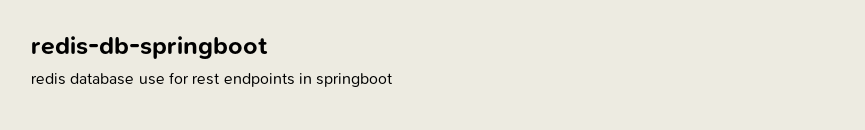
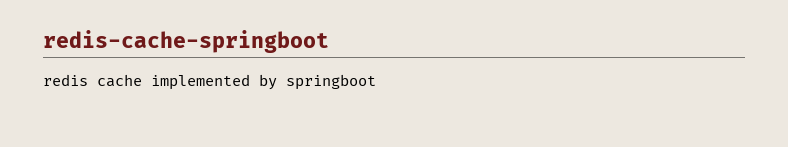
[31,36,268,59] redis-db-springboot -> [43,30,329,53] redis-cache-springboot
[70,72,312,87] database use for rest endpoints in -> [97,74,277,90] cache implemented by

